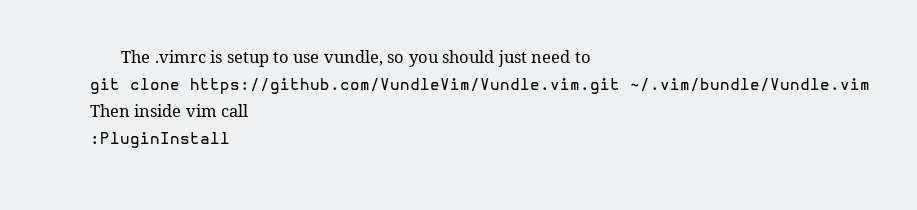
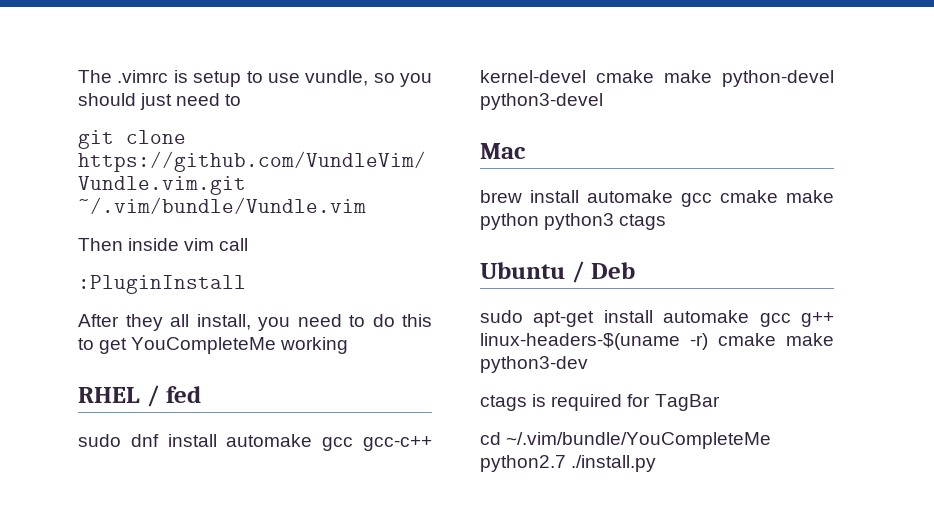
(230, 140) none -> [78,314,432,331] [78,337,349,354] [78,385,202,407] [78,434,433,451] [480,70,834,87] [480,93,603,110] [480,143,526,159] [480,190,834,207] [480,213,667,230] [480,261,636,283] [480,310,834,327] [480,333,834,350] [480,356,588,373] [480,394,720,411] [480,432,772,449] [480,455,657,472] // After they all install, you need to do this to get YouCompleteMe working // RHEL / fed // sudo dnf install automake gcc gcc-c++ kernel-devel cmake make python-devel python3-devel // Mac // brew install automake gcc cmake make python python3 ctags // Ubuntu / Deb // sudo apt-get install automake gcc g++ linux-headers-$(uname -r) cmake make python3-dev // ctags is required for TagBar // cd ~/.vim/bundle/YouCompleteMe python2.7 ./install.py

